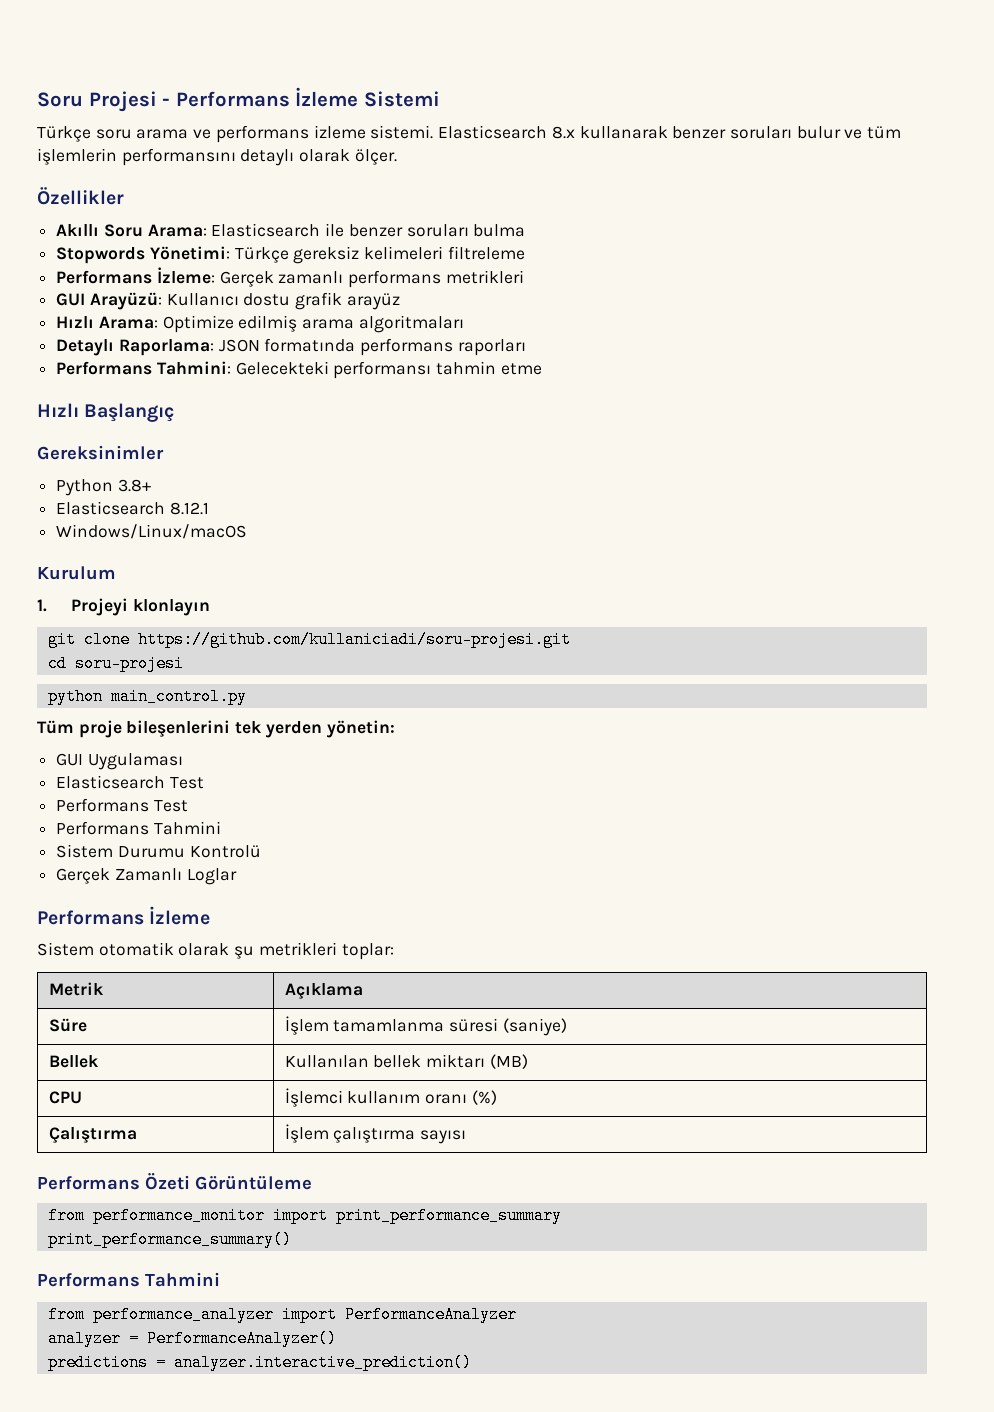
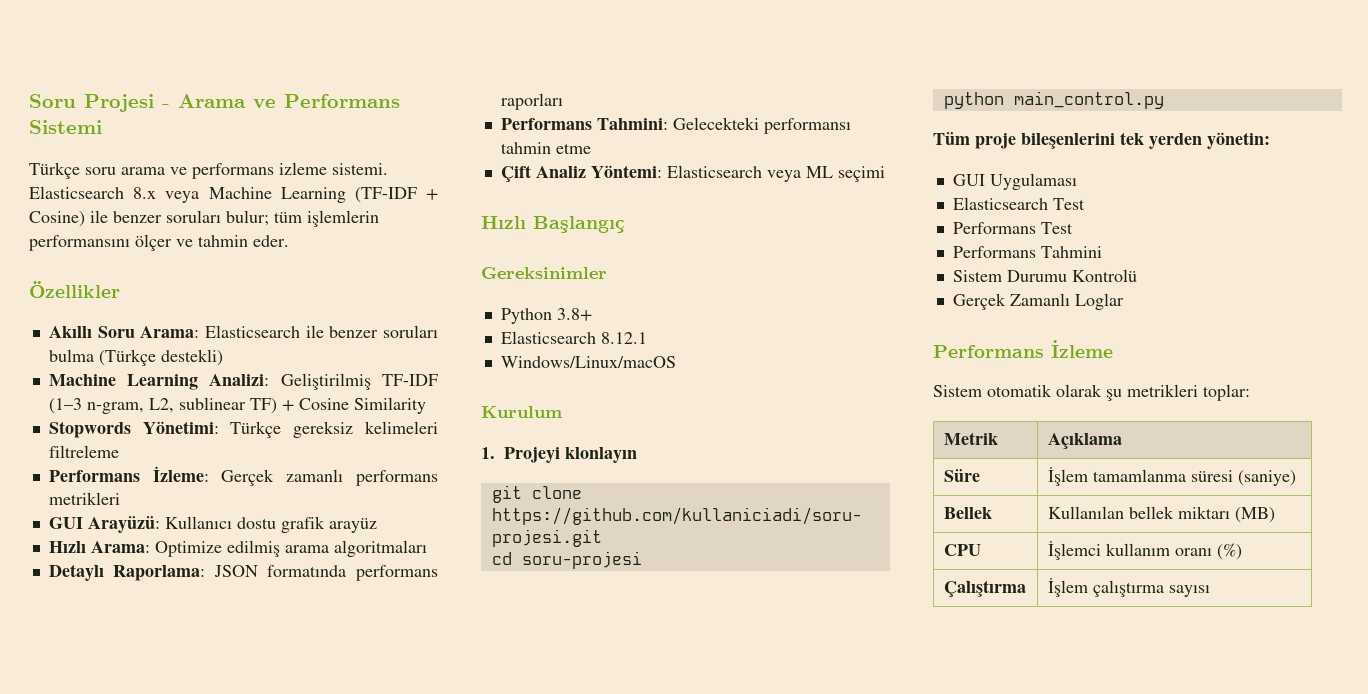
[175,87,359,107] Performans İzleme -> [178,94,400,108] Arama ve Performans
[579,126,902,139] [37,148,397,166] kullanarak benzer soruları bulur ve tüm işlemlerin performansını detaylı olarak ölçer. -> [165,187,438,203] [29,210,379,227] [29,234,289,251] veya Machine Learning (TF‑IDF + Cosine) ile benzer soruları bulur; tüm işlemlerin performansını ölçer ve tahmin eder.
(526, 230) none -> [98,349,223,366] [48,373,438,390] [48,397,426,414] (Türkçe destekli) // Machine Learning Analizi: Geliştirilmiş TF‑IDF (1–3 n‑gram, L2, sublinear TF) + Cosine Similarity
(542, 369) none -> [500,165,885,182] // Çift Analiz Yöntemi: Elasticsearch veya ML seçimi
[37,1172,312,1190] [47,1207,562,1224] [47,1231,292,1248] [37,1272,220,1287] [47,1306,517,1323] [47,1330,337,1347] [47,1354,472,1371] // Performans Özeti Görüntüleme // from performance_monitor import print_performance_summary // print_performance_summary() // Performans Tahmini // from performance_analyzer import PerformanceAnalyzer // analyzer = PerformanceAnalyzer() // predictions = analyzer.interactive_prediction() -> (1210, 591) none

